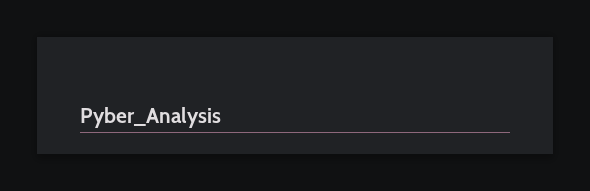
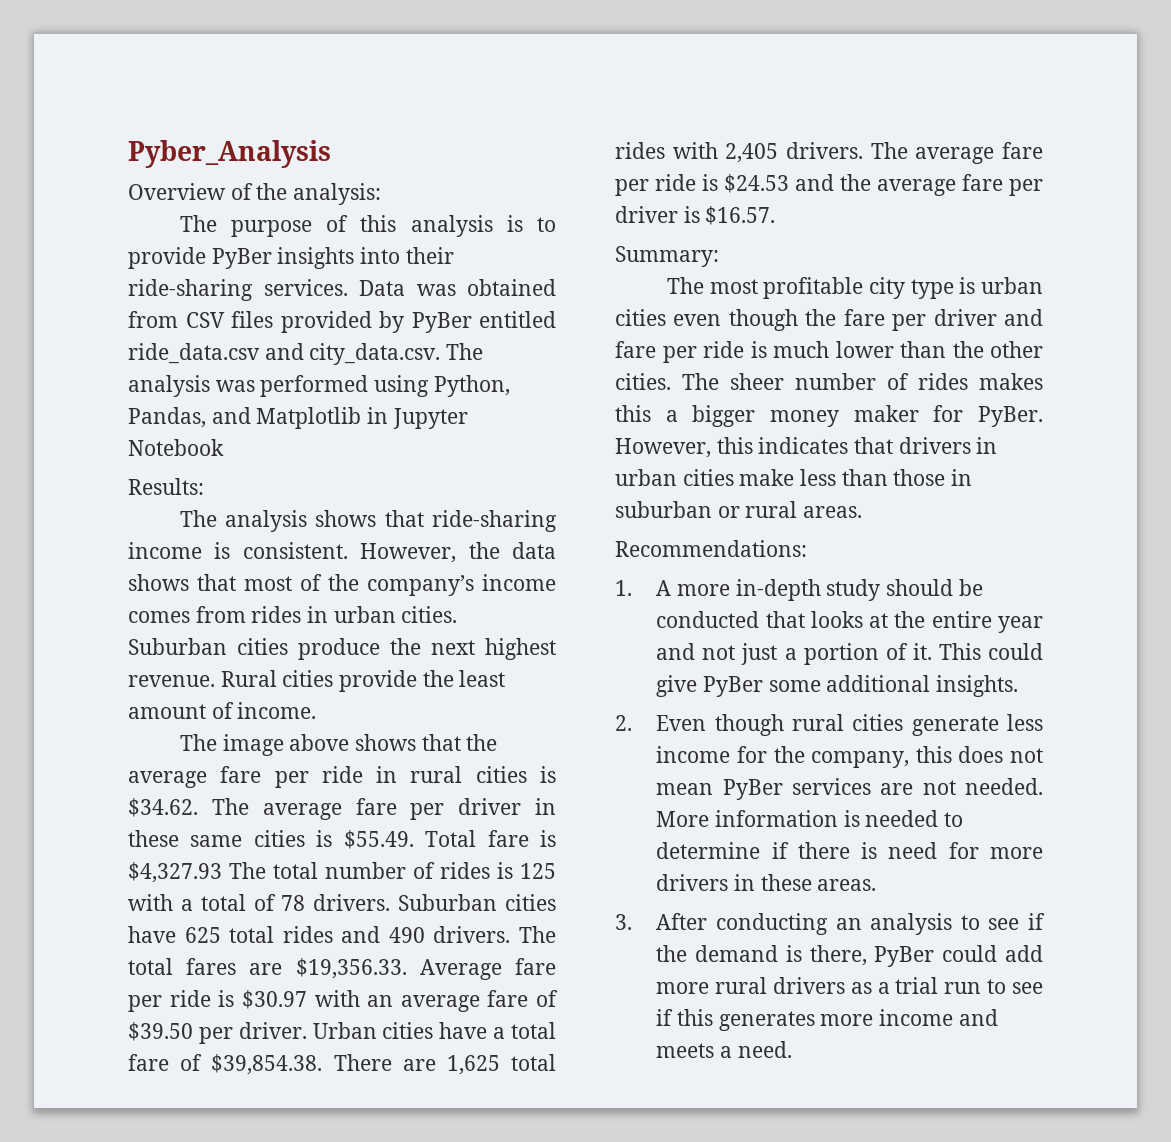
(221, 117) none -> [128,183,382,205] [179,215,556,237] [128,247,454,269] [128,279,556,301] [128,311,556,333] [128,343,484,365] [128,375,510,397] [128,407,468,429] [128,439,224,456] [128,478,204,495] [179,510,557,532] [128,542,556,563] [128,574,556,596] [128,606,458,623] [128,638,556,660] [128,670,506,692] [128,702,317,719] [179,734,498,756] [128,766,556,788] [128,798,556,820] [128,830,556,849] [128,862,556,883] [128,894,556,911] [128,926,556,943] [128,958,556,980] [128,990,558,1012] [128,1022,556,1044] [128,1054,556,1075] [615,142,1043,164] [615,174,1043,196] [615,206,776,225] [615,246,719,267] [666,277,1043,299] [615,309,1043,331] [615,341,1043,363] [615,373,1043,390] [615,405,1043,427] [615,437,998,458] [615,469,973,486] [615,501,863,518] [615,540,807,557] [615,579,983,601] [656,611,1043,633] [656,643,1043,665] [656,675,1018,697] [615,714,1043,736] [656,746,1043,768] [656,778,1043,800] [656,810,963,827] [656,842,1043,859] [656,874,877,891] [615,913,1045,935] [656,945,1043,967] [656,977,1043,994] [656,1009,998,1031] [656,1041,792,1058] // Overview of the analysis: // The purpose of this analysis is to provide PyBer insights into their ride-sharing services. Data was obtained from CSV files provided by PyBer entitled ride_data.csv and city_data.csv. The analysis was performed using Python, Pandas, and Matplotlib in Jupyter Notebook // Results: // The analysis shows that ride-sharing income is consistent. However, the data shows that most of the company’s income comes from rides in urban cities. Suburban cities produce the next highest revenue. Rural cities provide the least amount of income. // The image above shows that the average fare per ride in rural cities is $34.62. The average fare per driver in these same cities is $55.49. Total fare is $4,327.93 The total number of rides is 125 with a total of 78 drivers. Suburban cities have 625 total rides and 490 drivers. The total fares are $19,356.33. Average fare per ride is $30.97 with an average fare of $39.50 per driver. Urban cities have a total fare of $39,854.38. There are 1,625 total rides with 2,405 drivers. The average fare per ride is $24.53 and the average fare per driver is $16.57. // Summary: // The most profitable city type is urban cities even though the fare per driver and fare per ride is much lower than the other cities. The sheer number of rides makes this a bigger money maker for PyBer. However, this indicates that drivers in urban cities make less than those in suburban or rural areas. // Recommendations: // 1. A more in-depth study should be conducted that looks at the entire year and not just a portion of it. This could give PyBer some additional insights. // 2. Even though rural cities generate less income for the company, this does not mean PyBer services are not needed. More information is needed to determine if there is need for more drivers in these areas. // 3. After conducting an analysis to see if the demand is there, PyBer could add more rural drivers as a trial run to see if this generates more income and meets a need.

